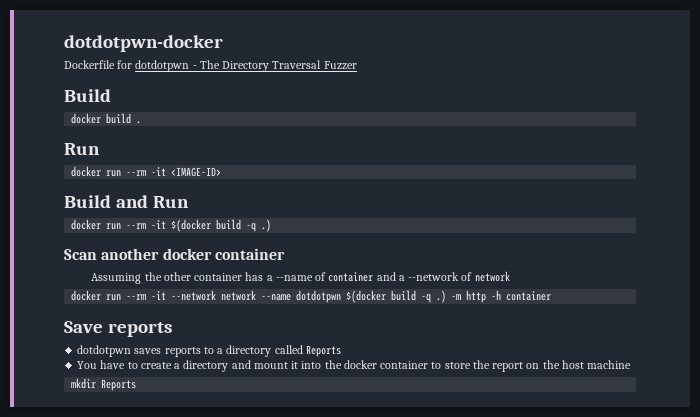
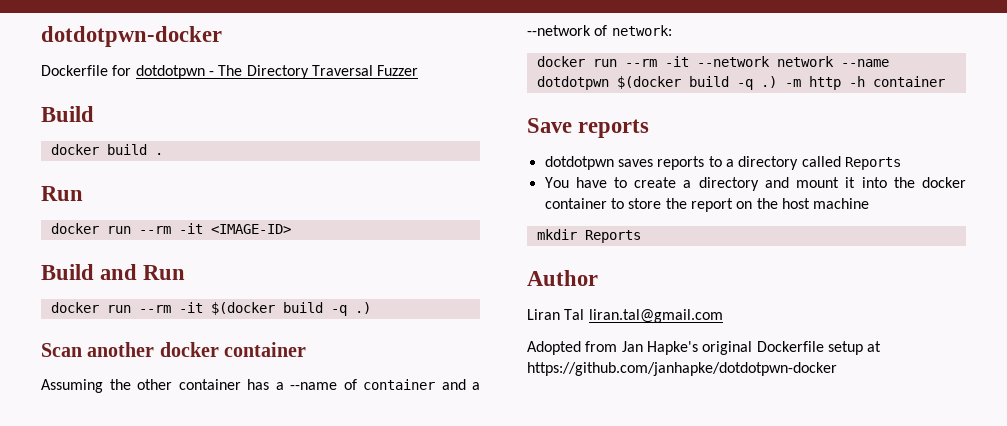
[474,271,510,282] network -> [611,25,672,36] network:
(137, 385) none -> [527,270,598,286] [527,309,723,323] [527,341,882,355] [527,362,837,376] // Author // Liran Tal liran.tal@gmail.com // Adopted from Jan Hapke's original Dockerfile setup at https://github.com/janhapke/dotdotpwn-docker

